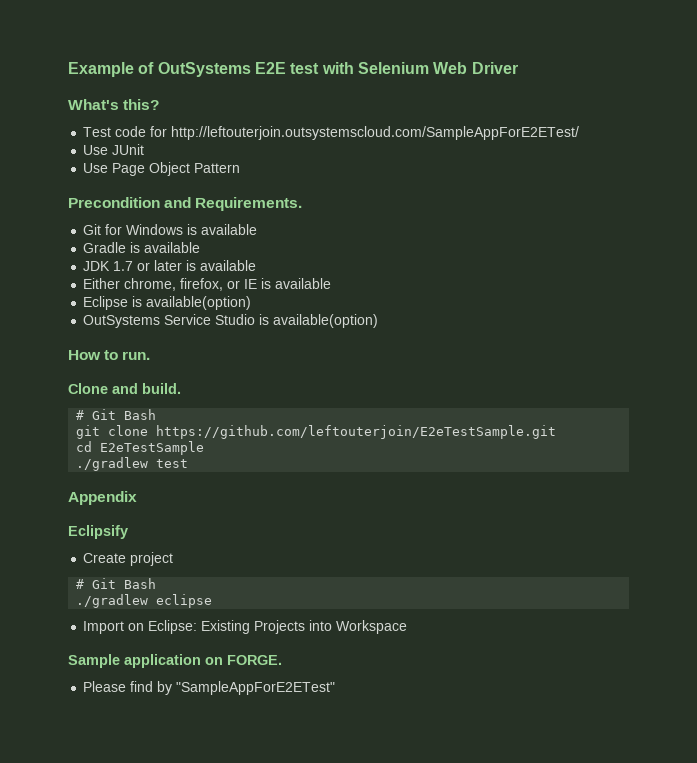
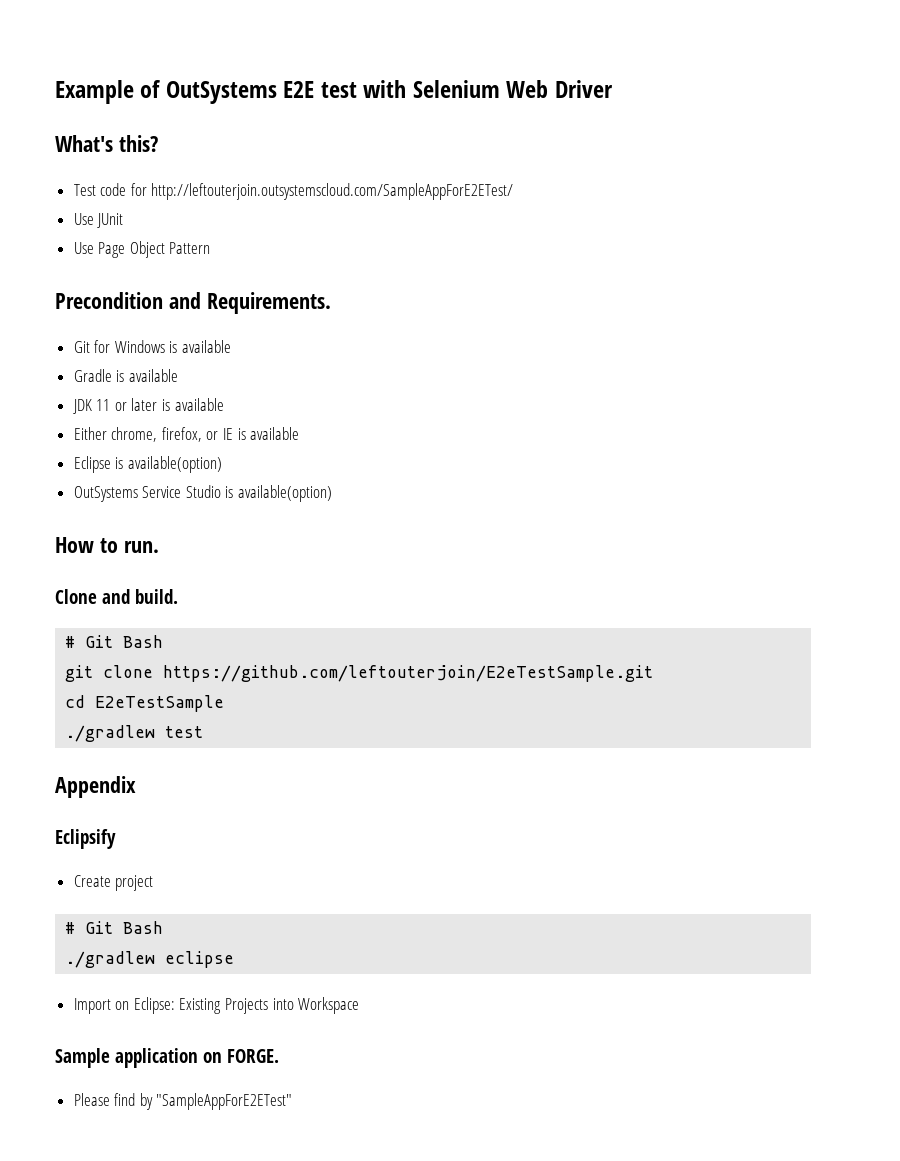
[113,261,134,271] 1.7 -> [96,399,111,411] 11

